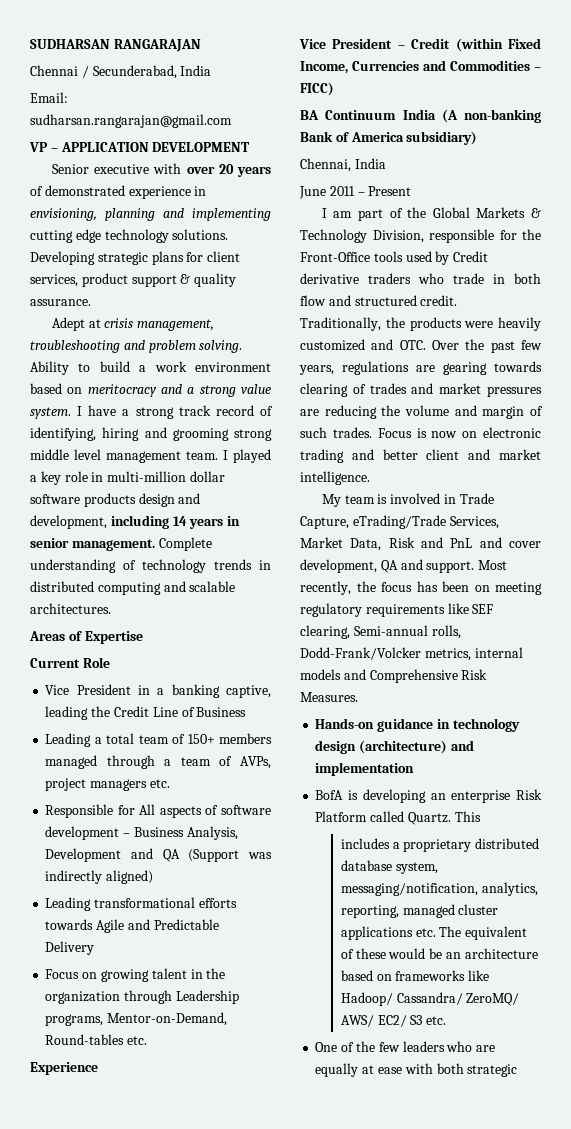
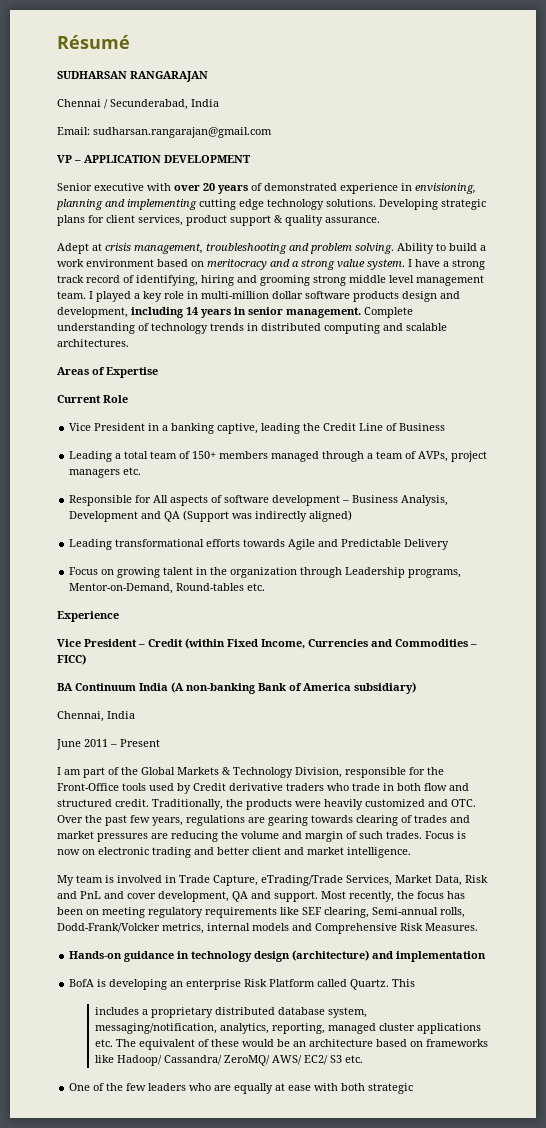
(30, 44) none -> [57,35,130,49] Résumé //

